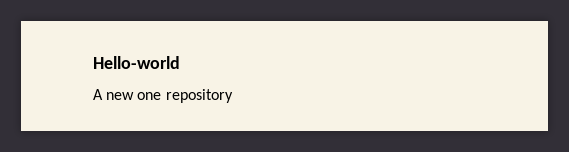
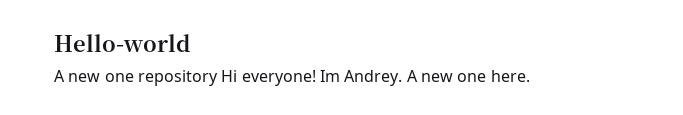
(233, 96) none -> [221,70,530,86] Hi everyone! Im Andrey. A new one here.

